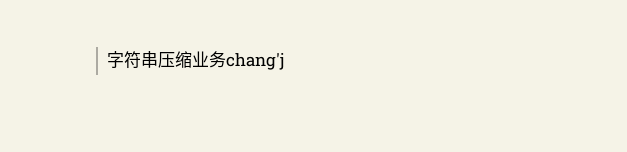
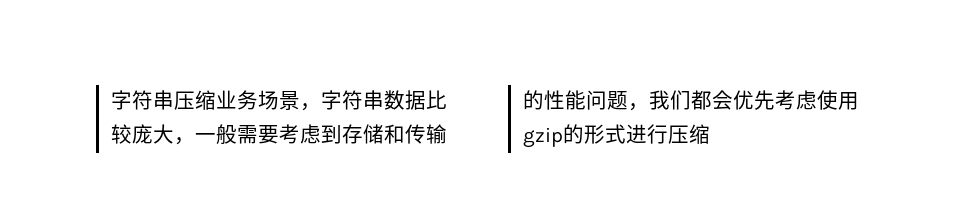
[226,53,285,70] chang'j -> [257,90,447,111] [110,124,447,145] [522,90,859,111] [522,124,710,148] 场景，字符串数据比较庞大，一般需要考虑到存储和传输的性能问题，我们都会优先考虑使用gzip的形式进行压缩

